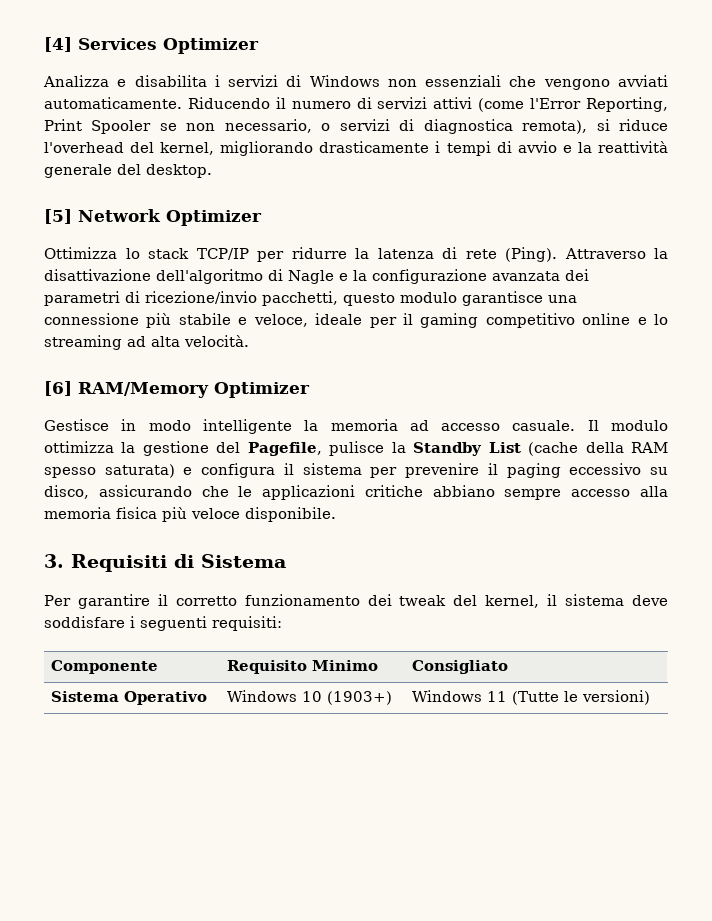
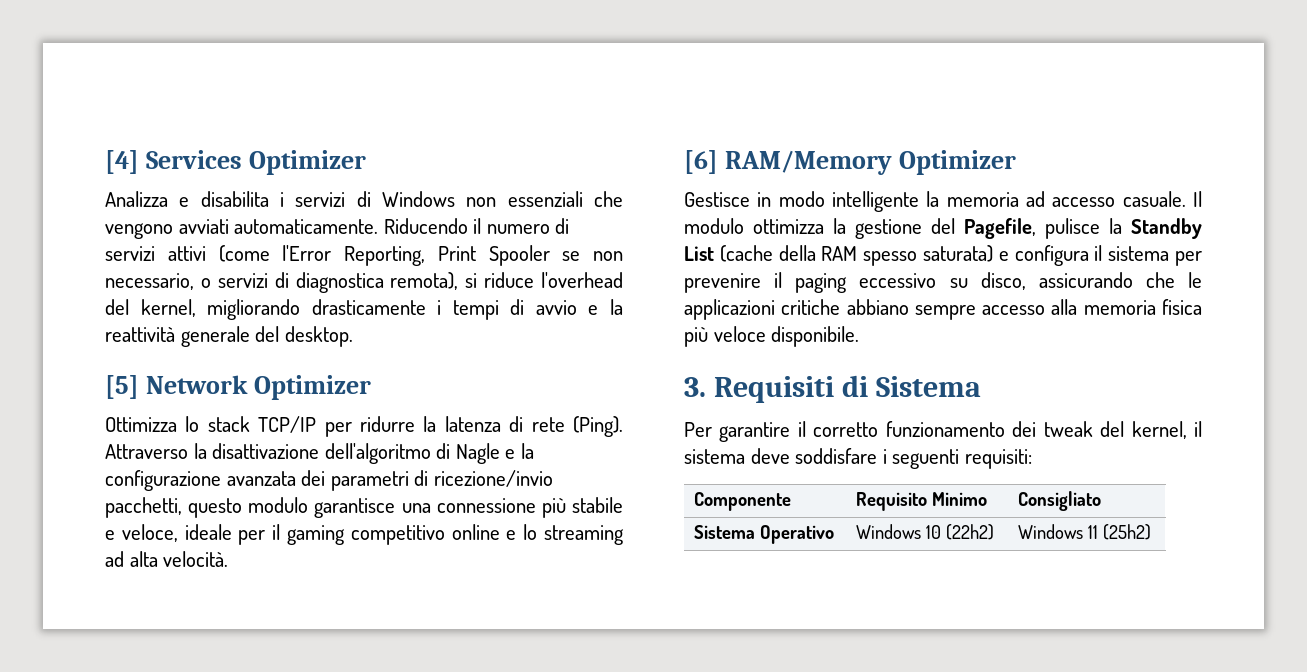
[326,691,392,705] (1903+) -> [945,524,994,540] (22h2)
[511,690,650,705] (Tutte le versioni) -> [1102,524,1151,540] (25h2)

